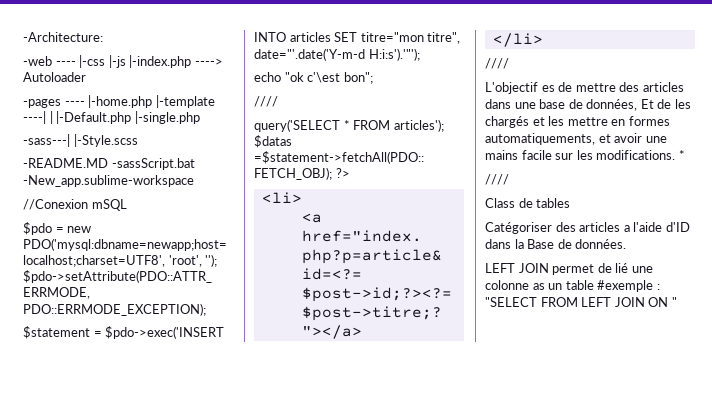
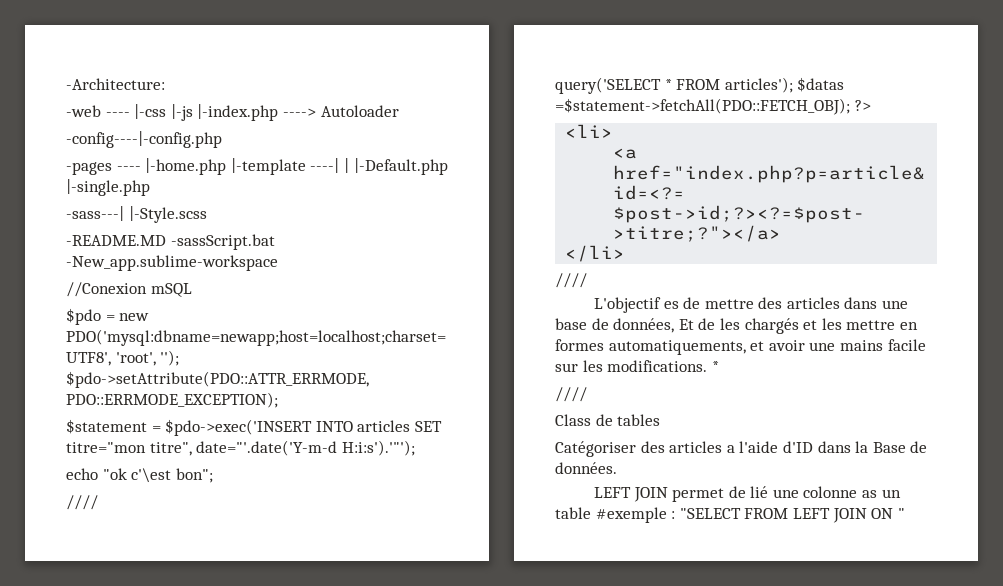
(86, 77) none -> [66,131,222,148] // -config----|-config.php

